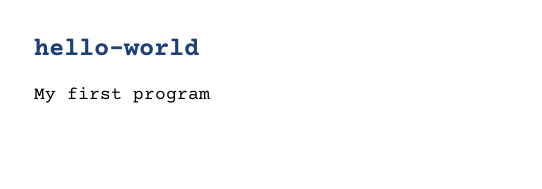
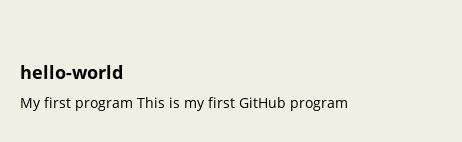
(211, 96) none -> [137,97,348,111] This is my first GitHub program

